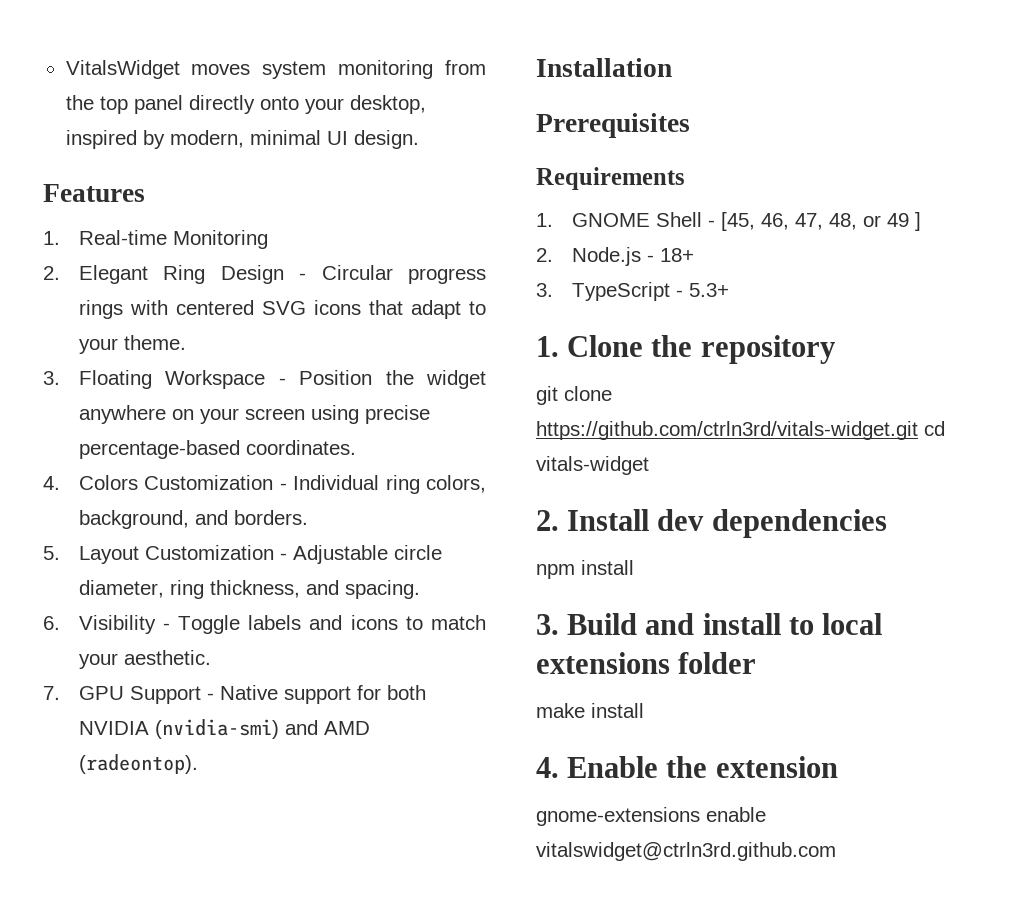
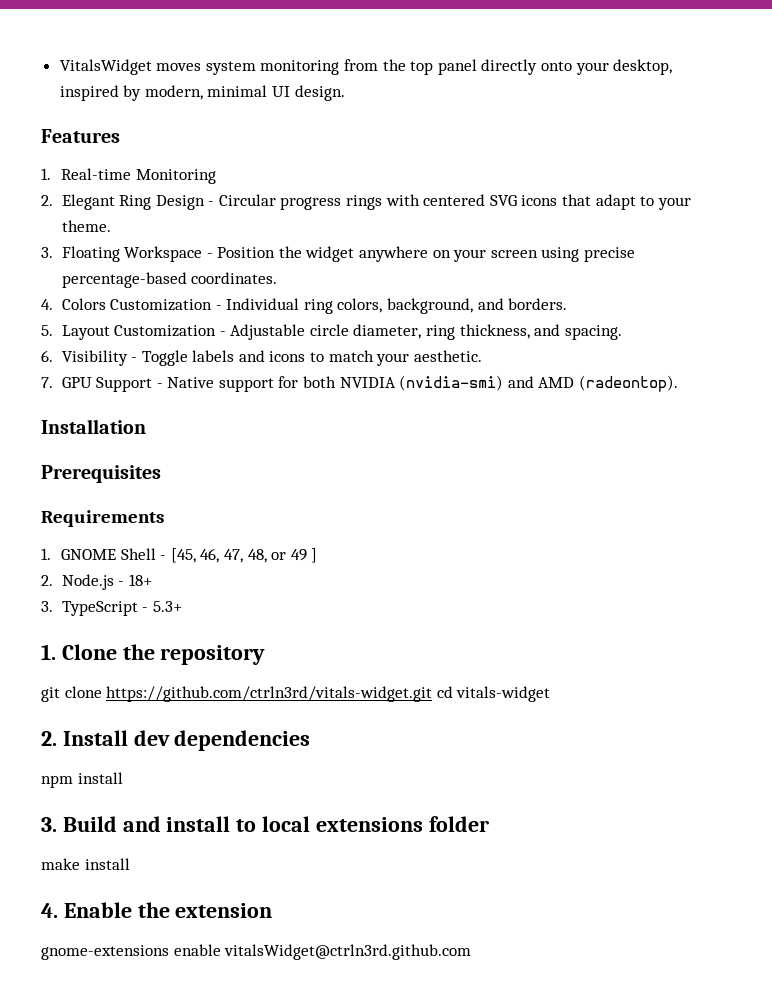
[536,842,836,861] vitalswidget@ctrln3rd.github.com -> [224,944,472,960] vitalsWidget@ctrln3rd.github.com

